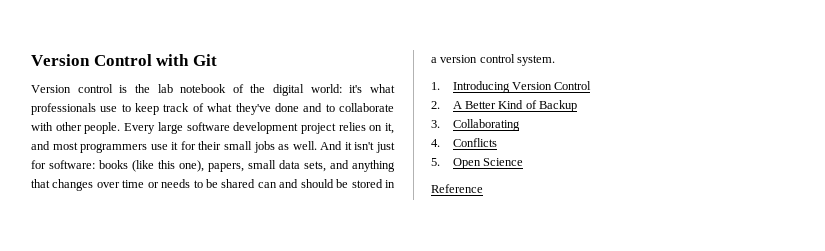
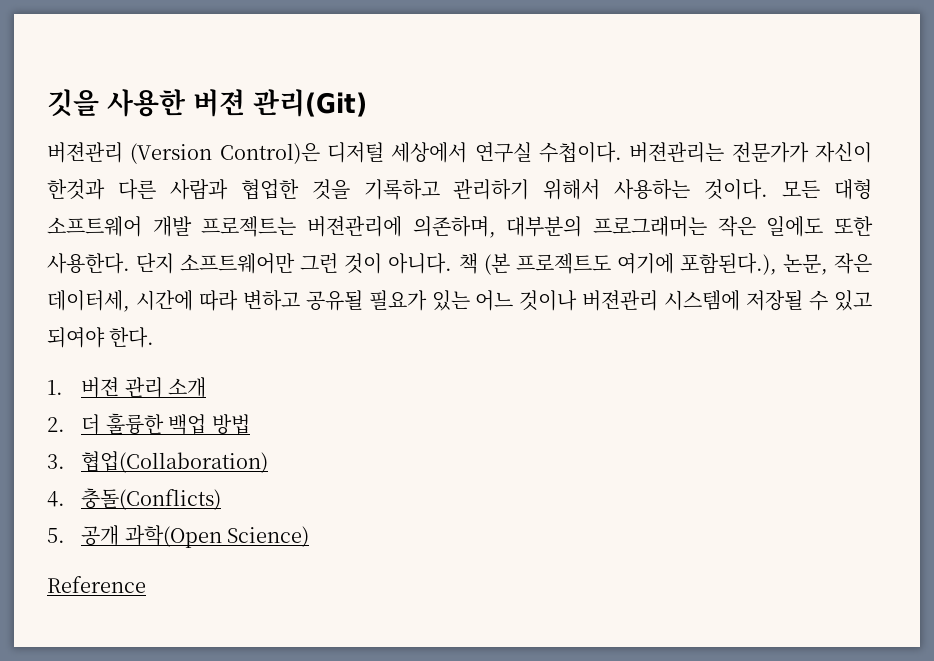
[31,54,217,66] [31,84,395,96] [31,103,395,115] [31,122,394,134] [31,141,395,153] [31,160,395,172] [31,179,395,191] [431,54,556,66] [431,81,592,93] [431,100,578,112] Version Control with Git // Version control is the lab notebook of the digital world: it's what professionals use to keep track of what they've done and to collaborate with other people. Every large software development project relies on it, and most programmers use it for their small jobs as well. And it isn't just for software: books (like this one), papers, small data sets, and anything that changes over time or needs to be shared can and should be stored in a version control system. // 1. Introducing Version Control // 2. A Better Kind of Backup -> [47,89,367,117] [47,142,872,164] [47,179,872,200] [47,216,873,238] [47,253,872,275] [47,290,872,312] [47,327,155,348] [47,377,207,398] [47,413,250,435] 깃을 사용한 버젼 관리(Git) // 버젼관리 (Version Control)은 디저털 세상에서 연구실 수첩이다. 버젼관리는 전문가가 자신이 한것과 다른 사람과 협업한 것을 기록하고 관리하기 위해서 사용하는 것이다. 모든 대형 소프트웨어 개발 프로젝트는 버젼관리에 의존하며, 대부분의 프로그래머는 작은 일에도 또한 사용한다. 단지 소프트웨어만 그런 것이 아니다. 책 (본 프로젝트도 여기에 포함된다.), 논문, 작은 데이터세, 시간에 따라 변하고 공유될 필요가 있는 어느 것이나 버젼관리 시스템에 저장될 수 있고 되여야 한다. // 1. 버젼 관리 소개 // 2. 더 훌륭한 백업 방법
[452,119,520,131] Collaborating -> [81,451,269,473] 협업(Collaboration)
[452,138,497,147] Conflicts -> [81,488,222,510] 충돌(Conflicts)
[452,158,523,169] Open Science -> [81,525,310,548] 공개 과학(Open Science)

